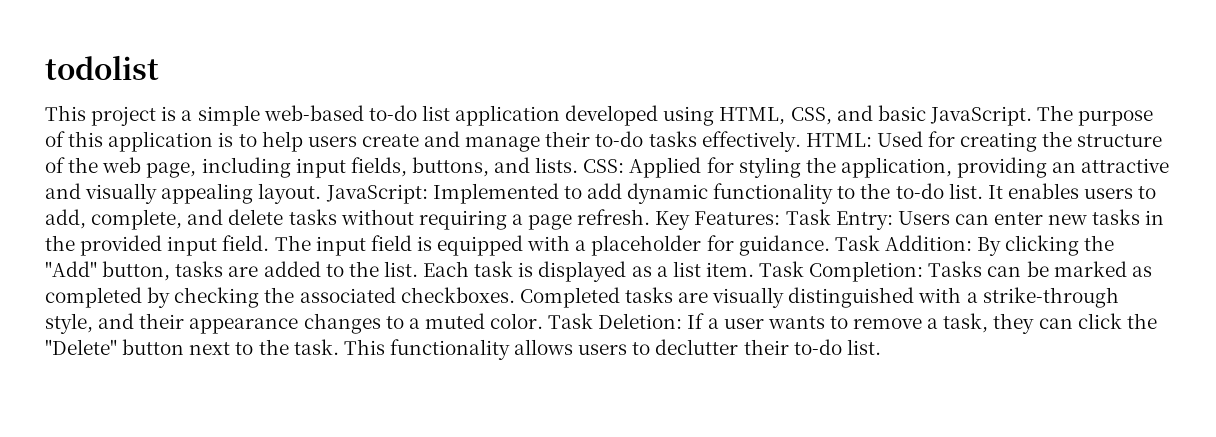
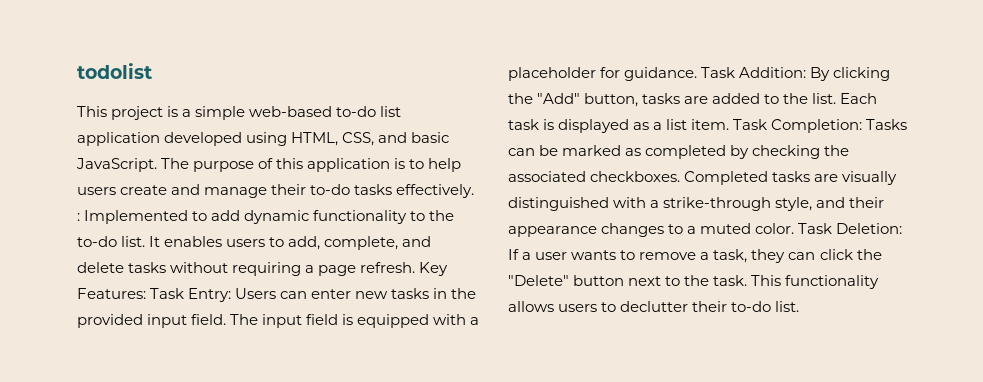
[805,131,1163,152] [45,157,1170,178] [45,183,428,204] HTML: Used for creating the structure of the web page, including input fields, buttons, and lists. CSS: Applied for styling the application, providing an attractive and visually appealing layout. JavaScript: -> [77,213,80,221] :

